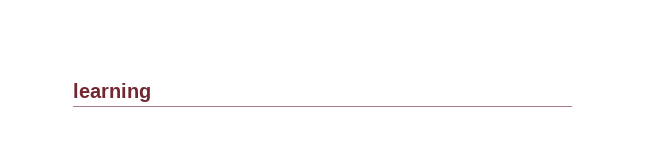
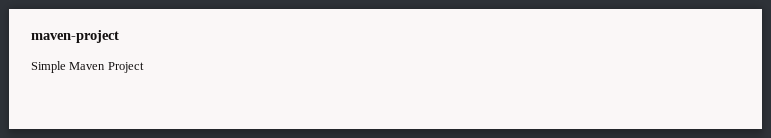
[73,83,151,102] learning -> [31,30,119,43] [31,61,144,73] maven-project // Simple Maven Project

